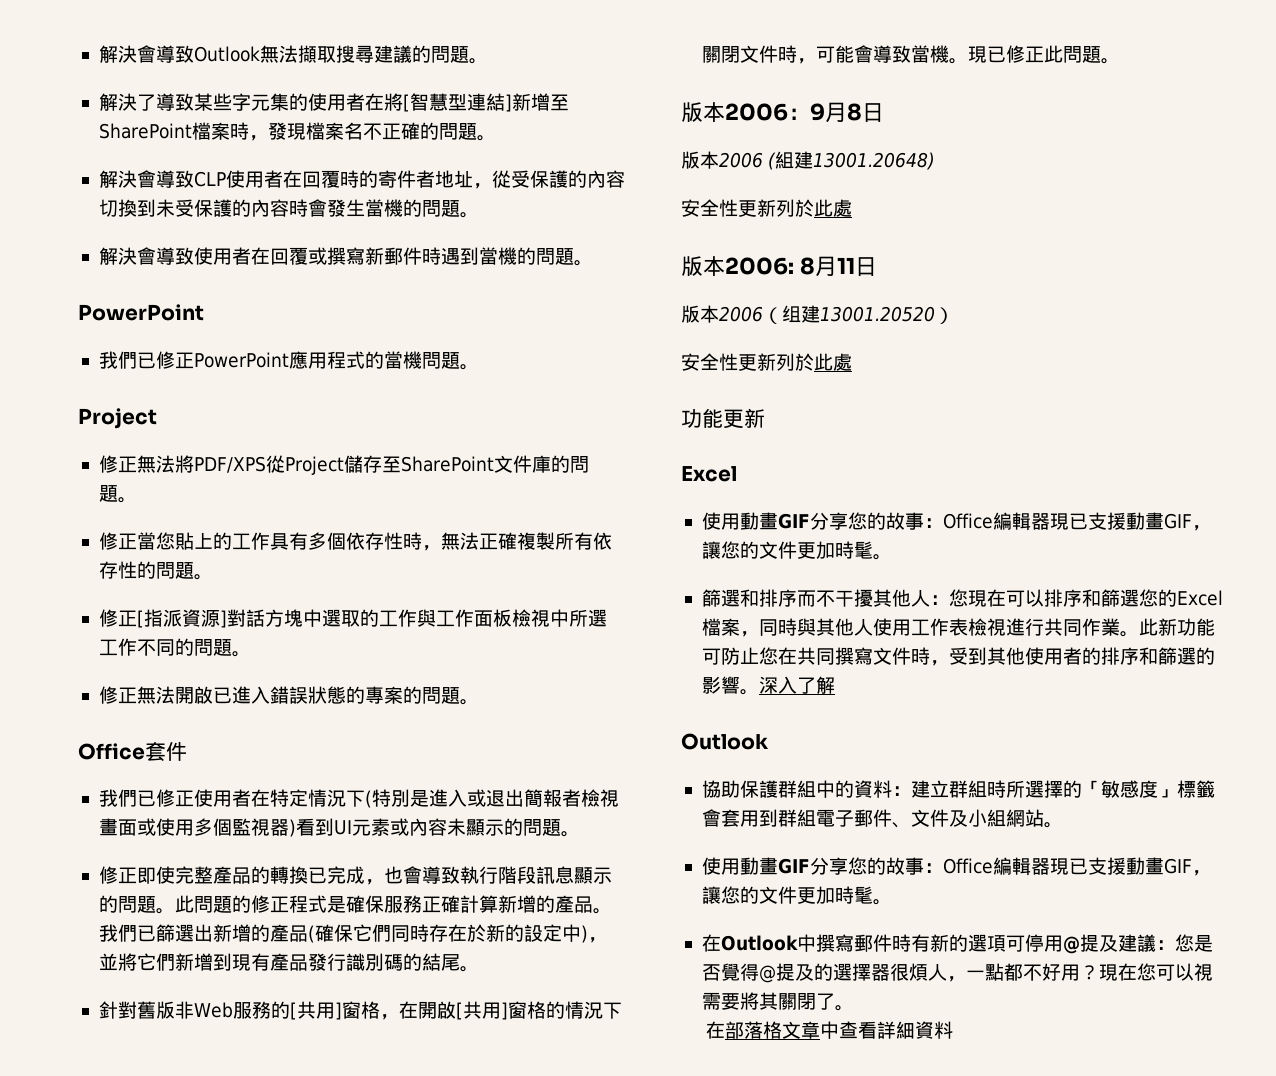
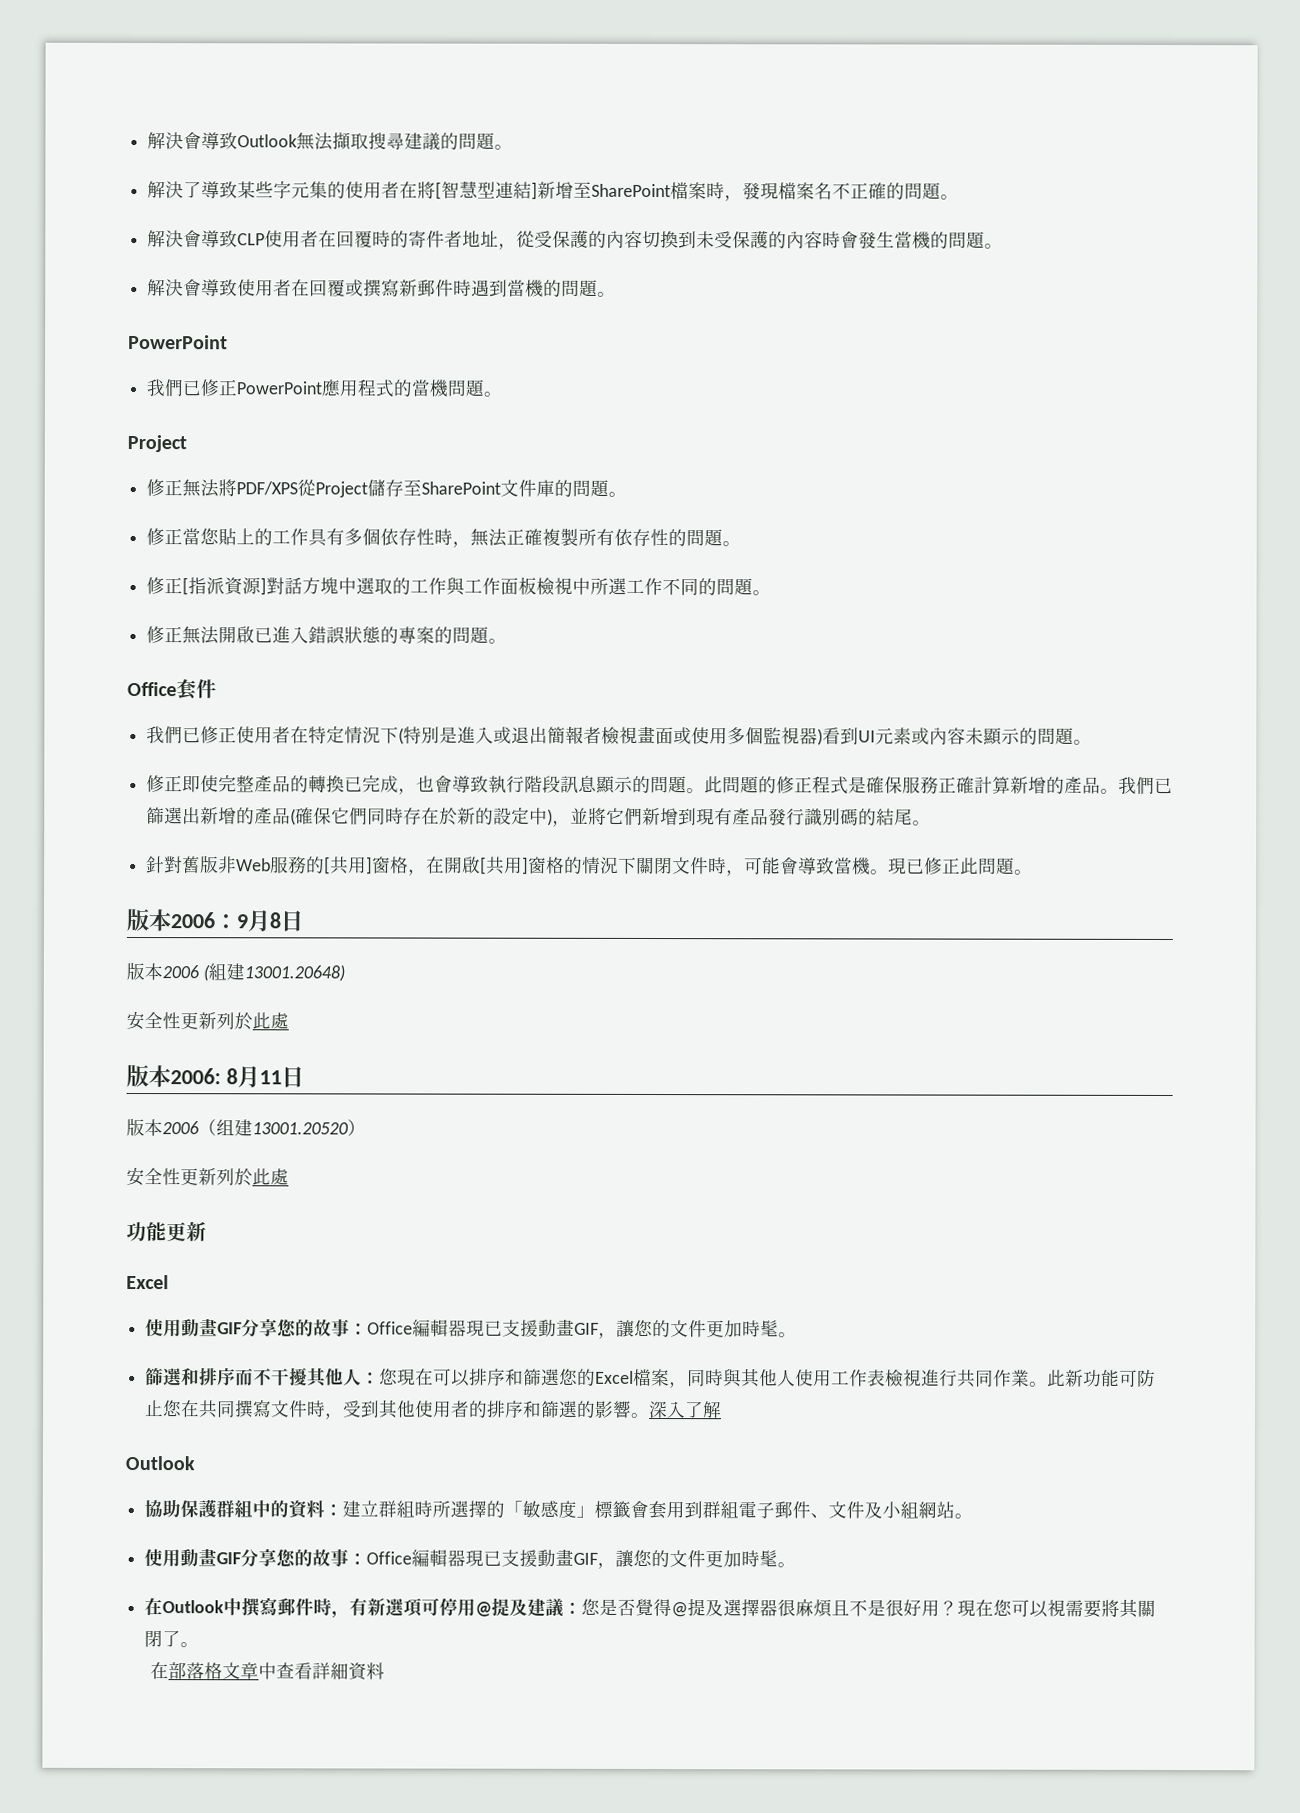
[910,934,968,952] 有新的 -> [331,1598,387,1619] ，有新
[813,963,833,981] 的 -> (725, 1608) none
[908,963,1042,982] 煩人，一點都不 -> [795,1599,905,1618] 麻煩且不是很

